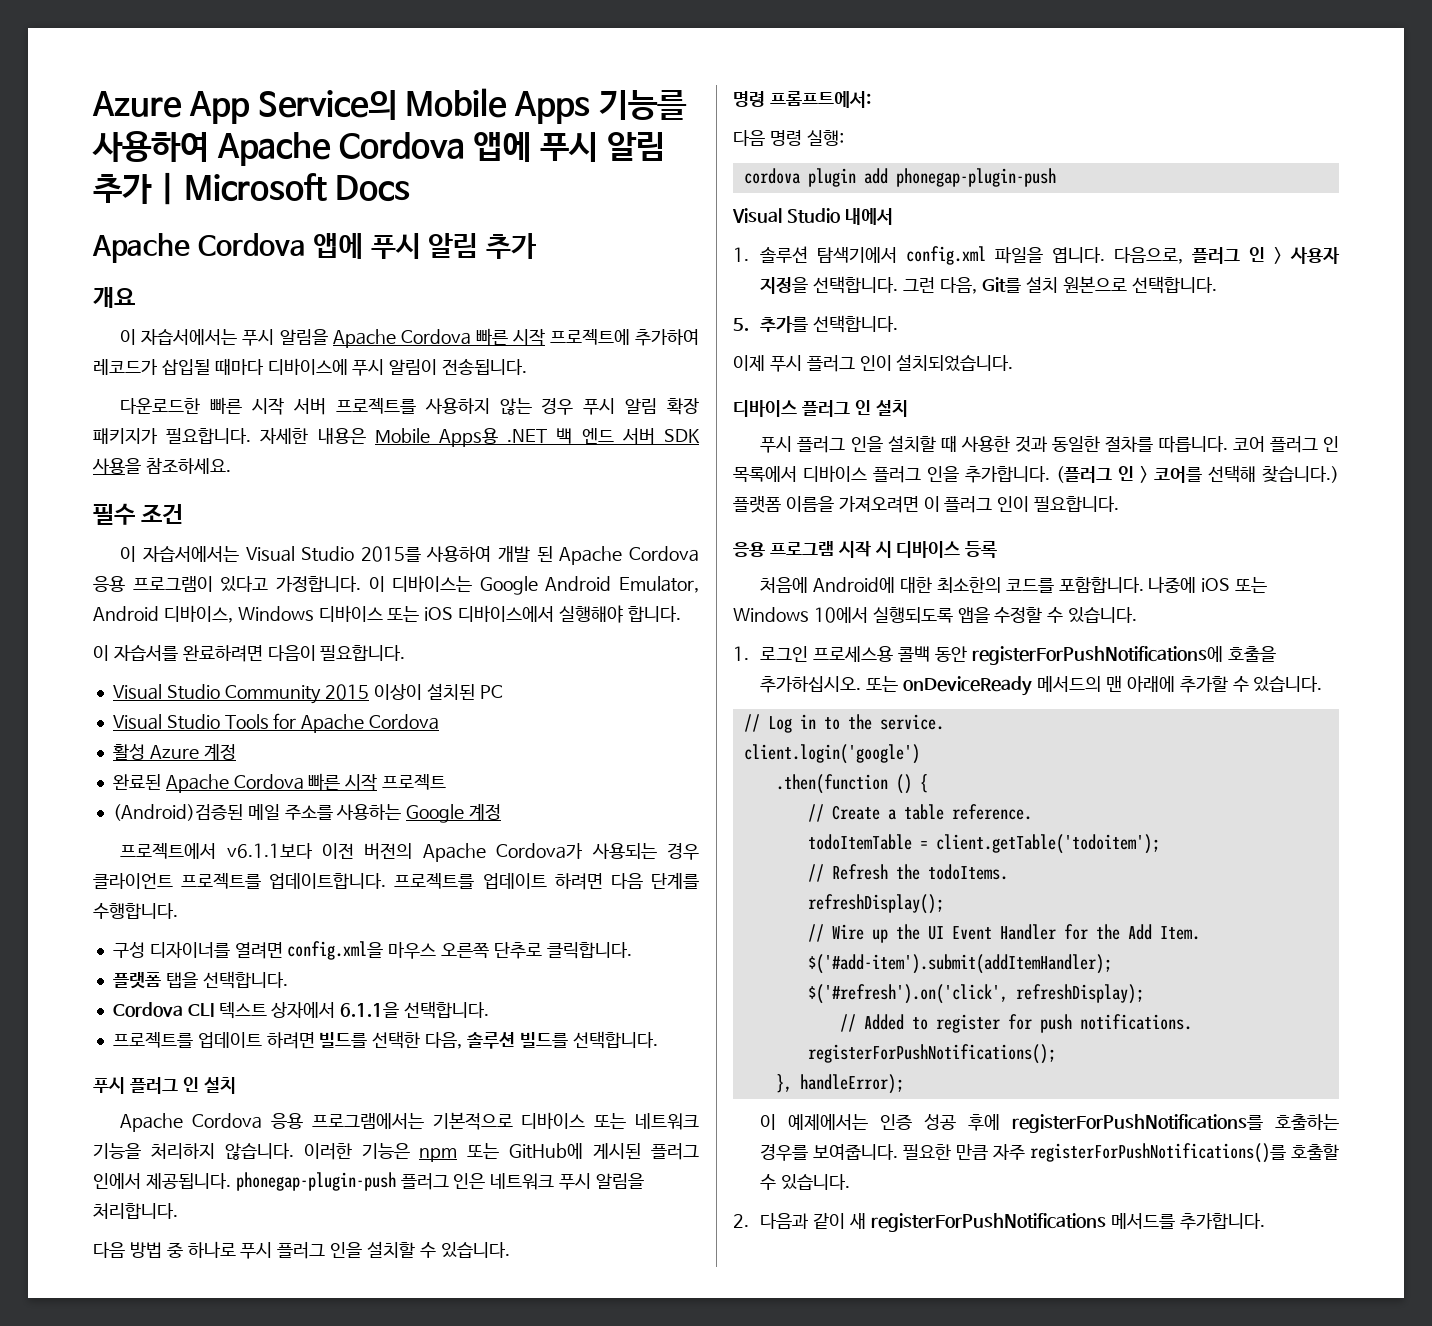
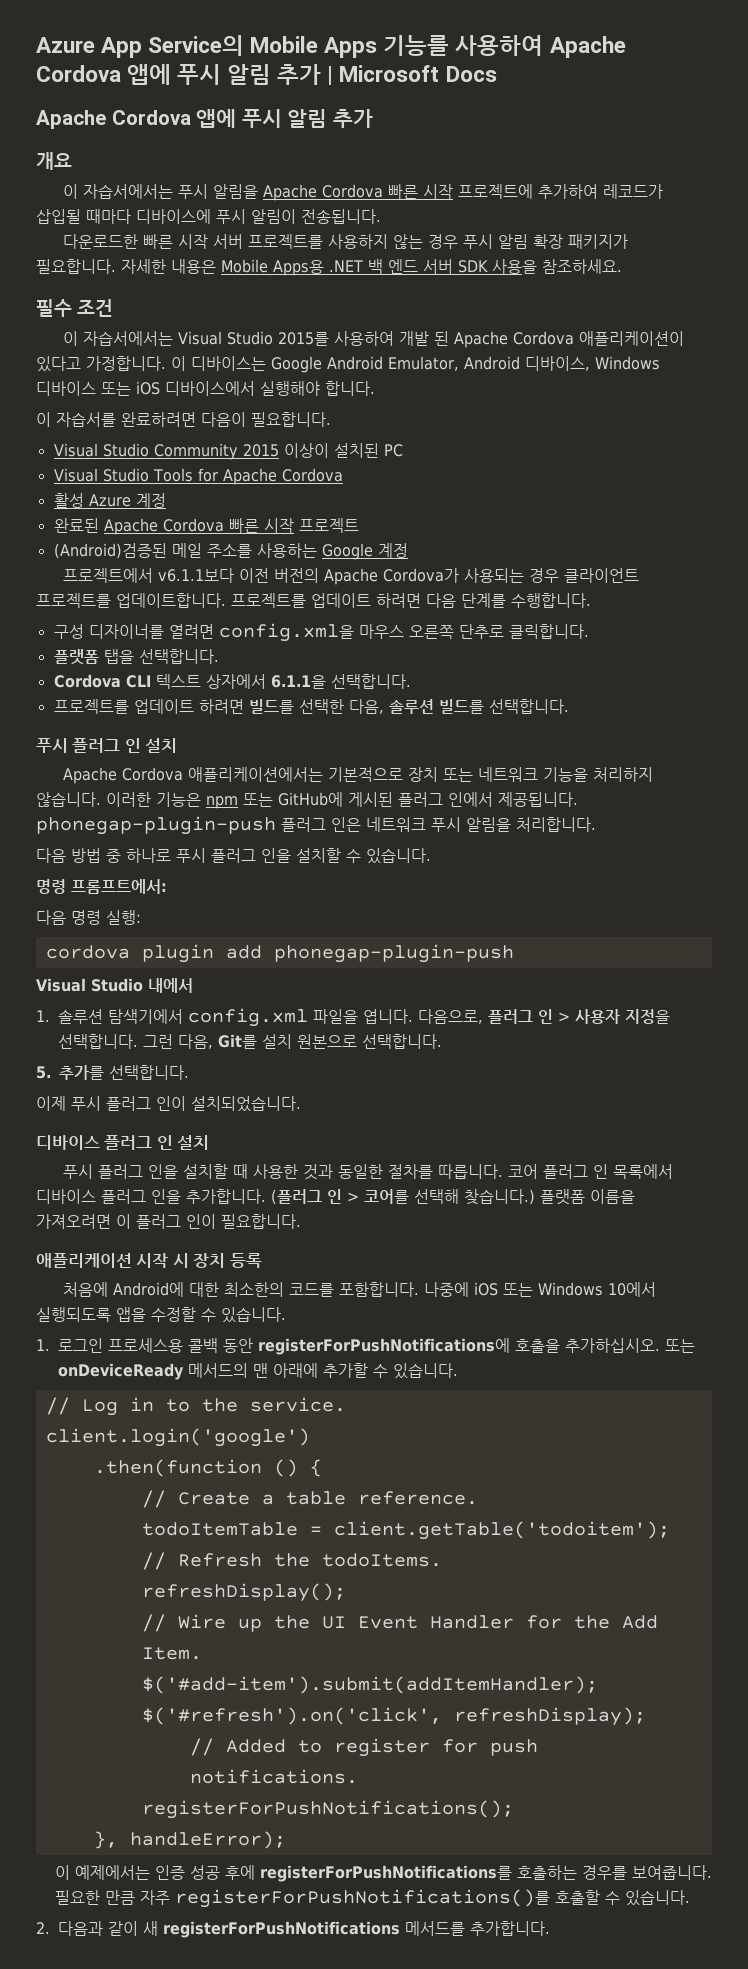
[93,576,213,592] 응용 프로그램이 -> [578,331,684,346] 애플리케이션이
[270,1112,586,1130] 응용 프로그램에서는 기본적으로 디바이스 -> [187,767,438,782] 애플리케이션에서는 기본적으로 장치
[733,541,834,557] 응용 프로그램 -> [36,1253,132,1268] 애플리케이션
[896,541,961,558] 디바이스 -> [193,1253,226,1268] 장치

